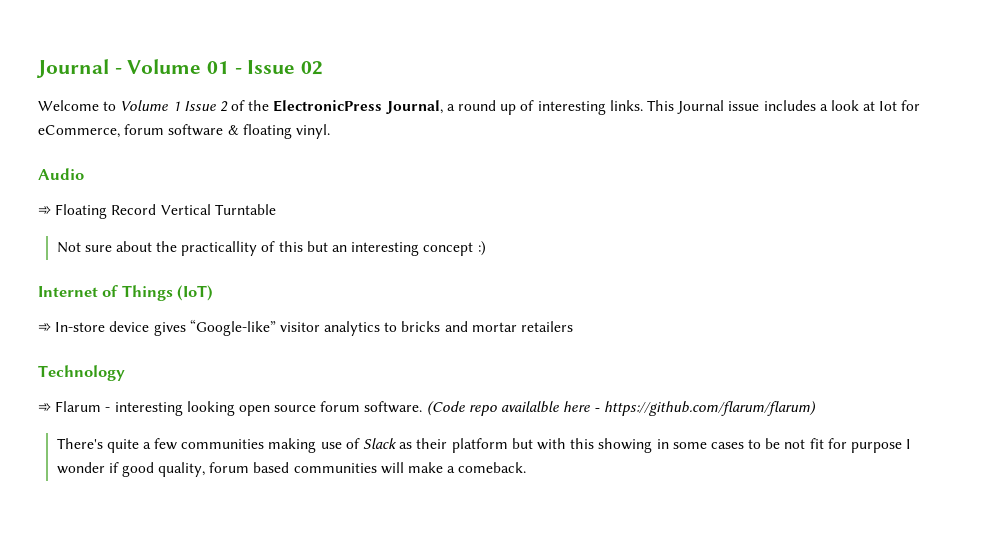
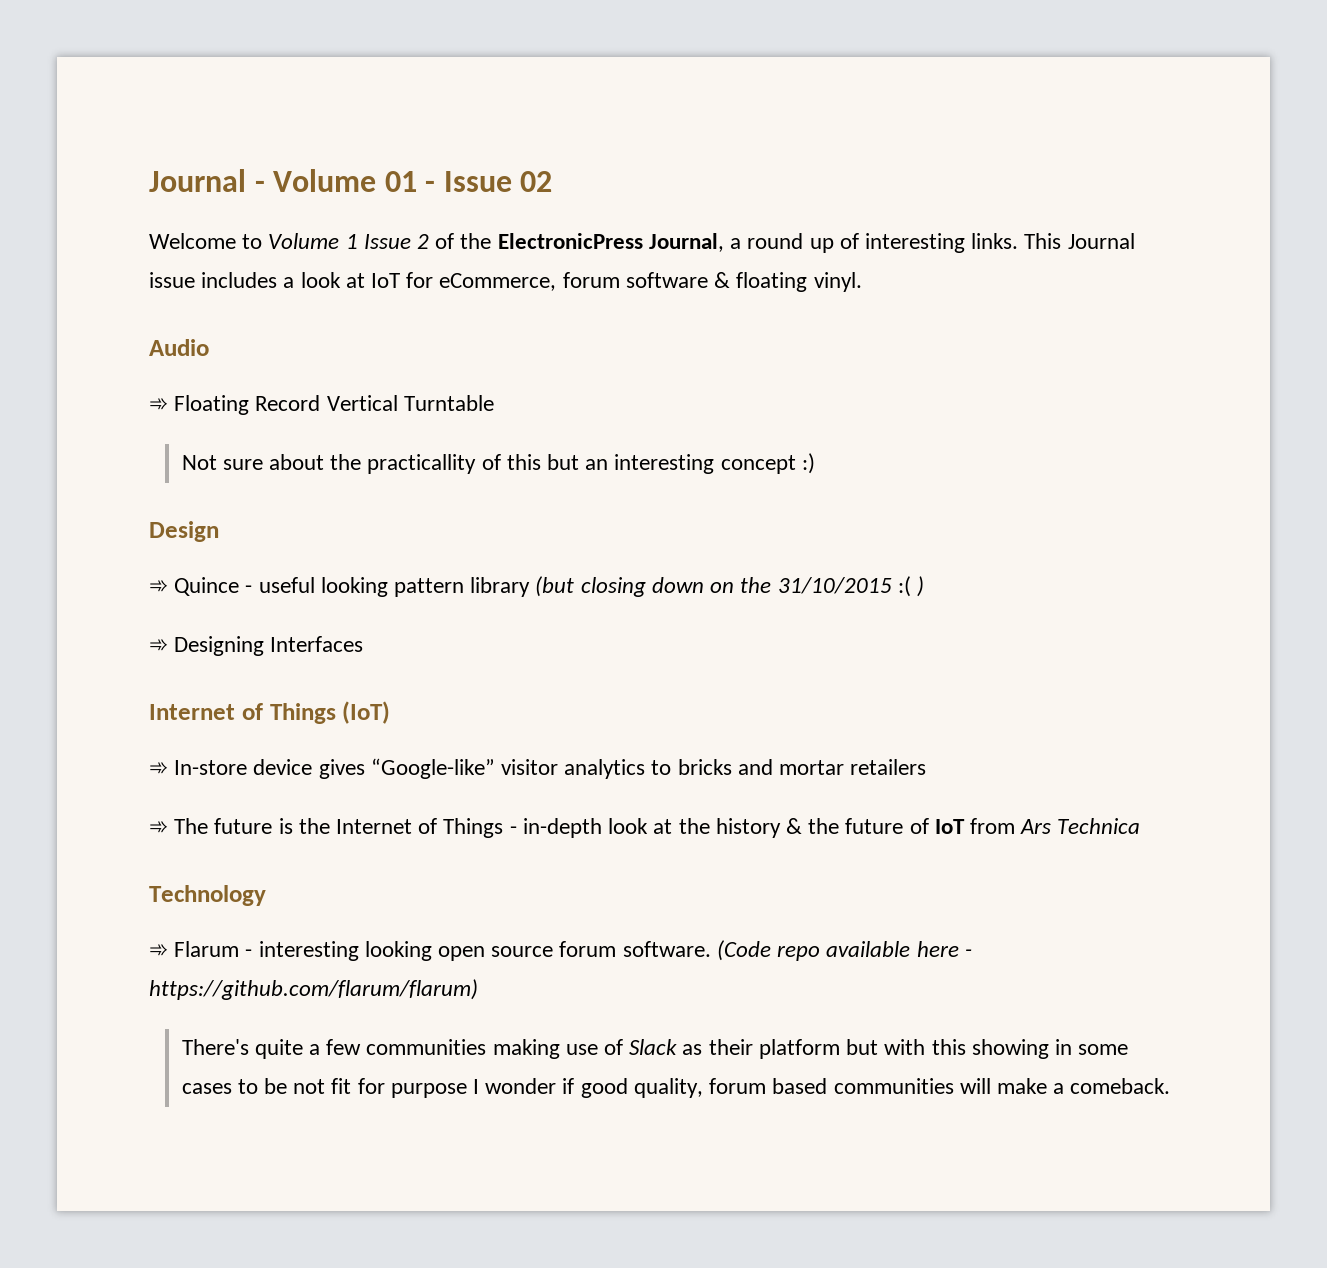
[879,101,898,111] Iot -> [371,273,401,288] IoT
(486, 248) none -> [149,521,219,542] [149,576,924,597] [149,636,364,656] // Design // ➾ Quince - useful looking pattern library (but closing down on the 31/10/2015 :( ) // ➾ Designing Interfaces
(574, 326) none -> [149,818,1141,838] // ➾ The future is the Internet of Things - in-depth look at the history & the future of IoT from Ars Technica
[501,401,560,413] availalble -> [826,941,911,957] available

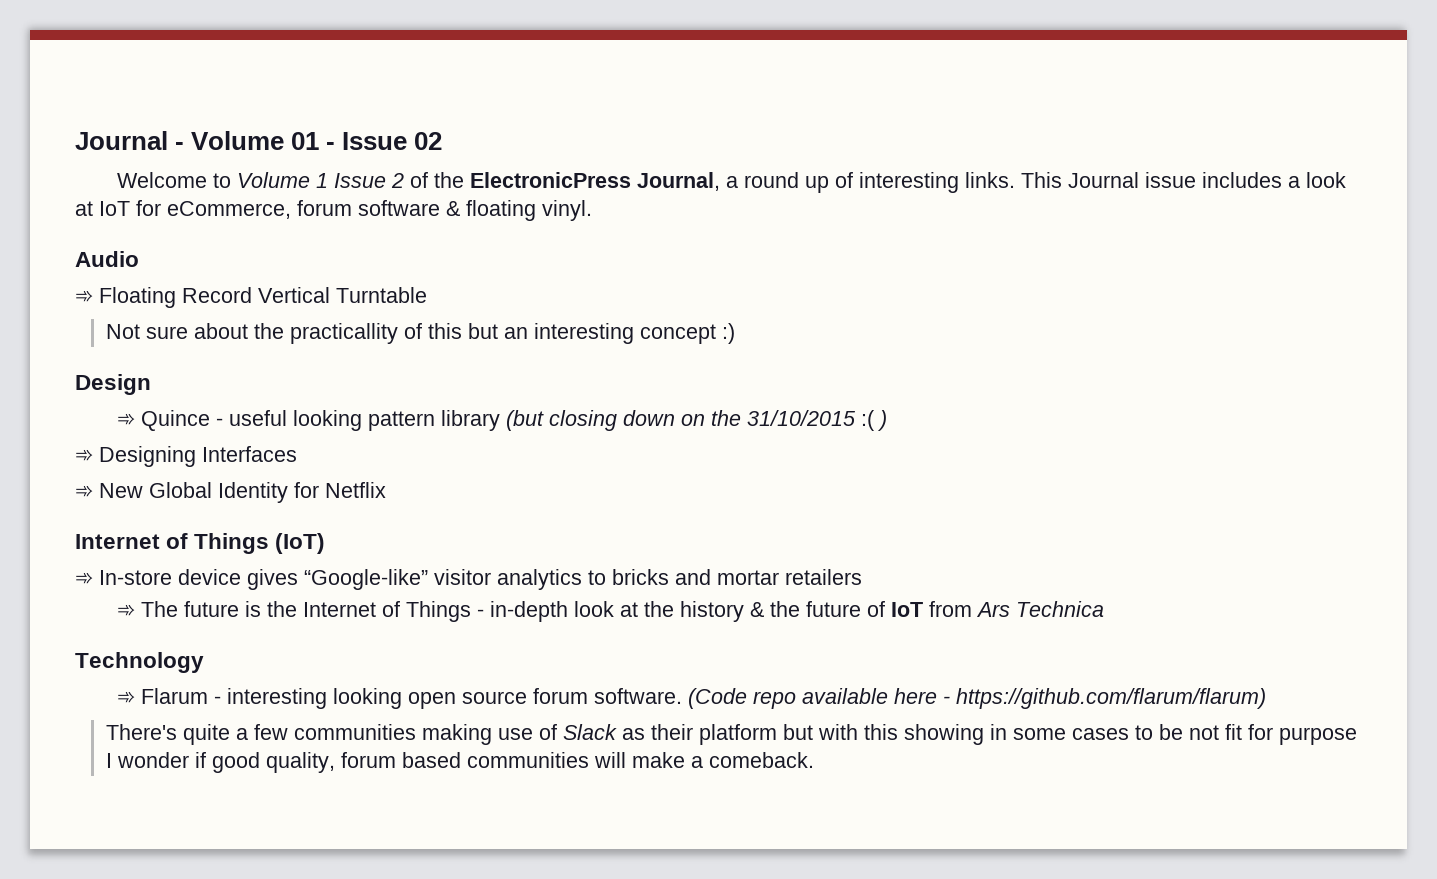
(364, 644) none -> [75,482,386,503] // ➾ New Global Identity for Netflix

